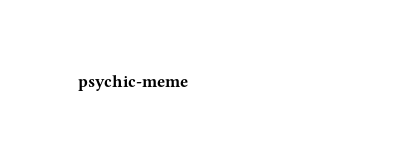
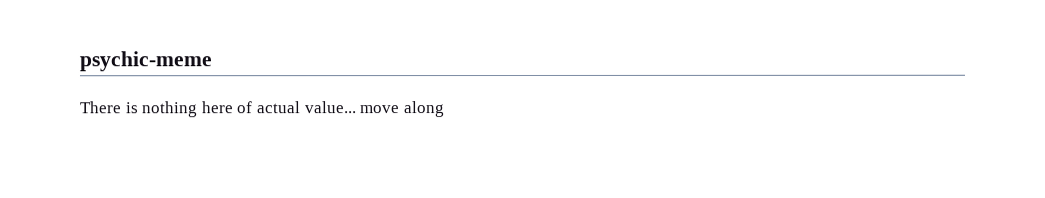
(188, 83) none -> [80,101,445,118] // There is nothing here of actual value... move along

